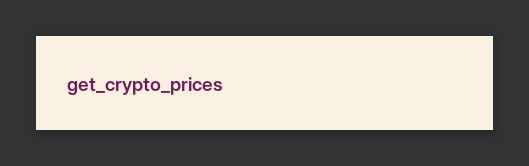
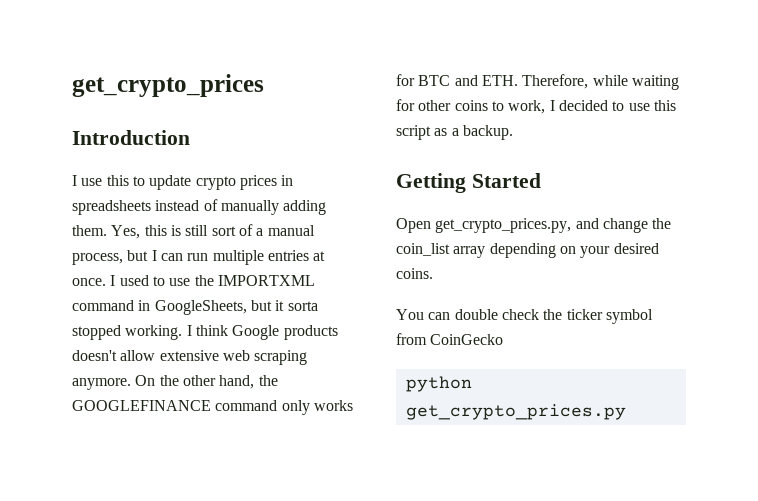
(223, 86) none -> [72,130,190,145] [72,175,294,190] [72,199,327,215] [72,224,315,239] [72,250,326,265] [72,275,315,286] [72,300,318,315] [72,325,338,340] [72,350,308,365] [72,375,278,390] [72,400,353,415] [396,74,679,90] [396,99,676,114] [396,125,513,140] [396,173,541,193] [396,218,672,233] [396,243,659,258] [396,268,433,279] [396,309,653,324] [396,333,504,345] [405,376,472,392] [405,404,626,420] // Introduction // I use this to update crypto prices in spreadsheets instead of manually adding them. Yes, this is still sort of a manual process, but I can run multiple entries at once. I used to use the IMPORTXML command in GoogleSheets, but it sorta stopped working. I think Google products doesn't allow extensive web scraping anymore. On the other hand, the GOOGLEFINANCE command only works for BTC and ETH. Therefore, while waiting for other coins to work, I decided to use this script as a backup. // Getting Started // Open get_crypto_prices.py, and change the coin_list array depending on your desired coins. // You can double check the ticker symbol from CoinGecko // python get_crypto_prices.py

